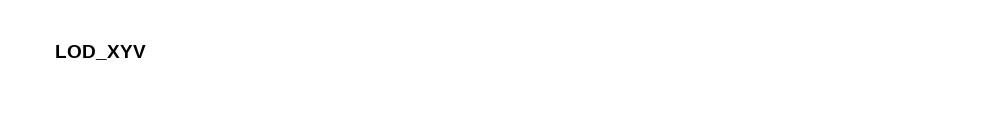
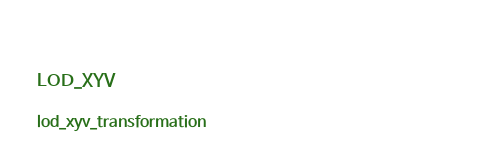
(146, 52) none -> [37,114,206,132] // lod_xyv_transformation

